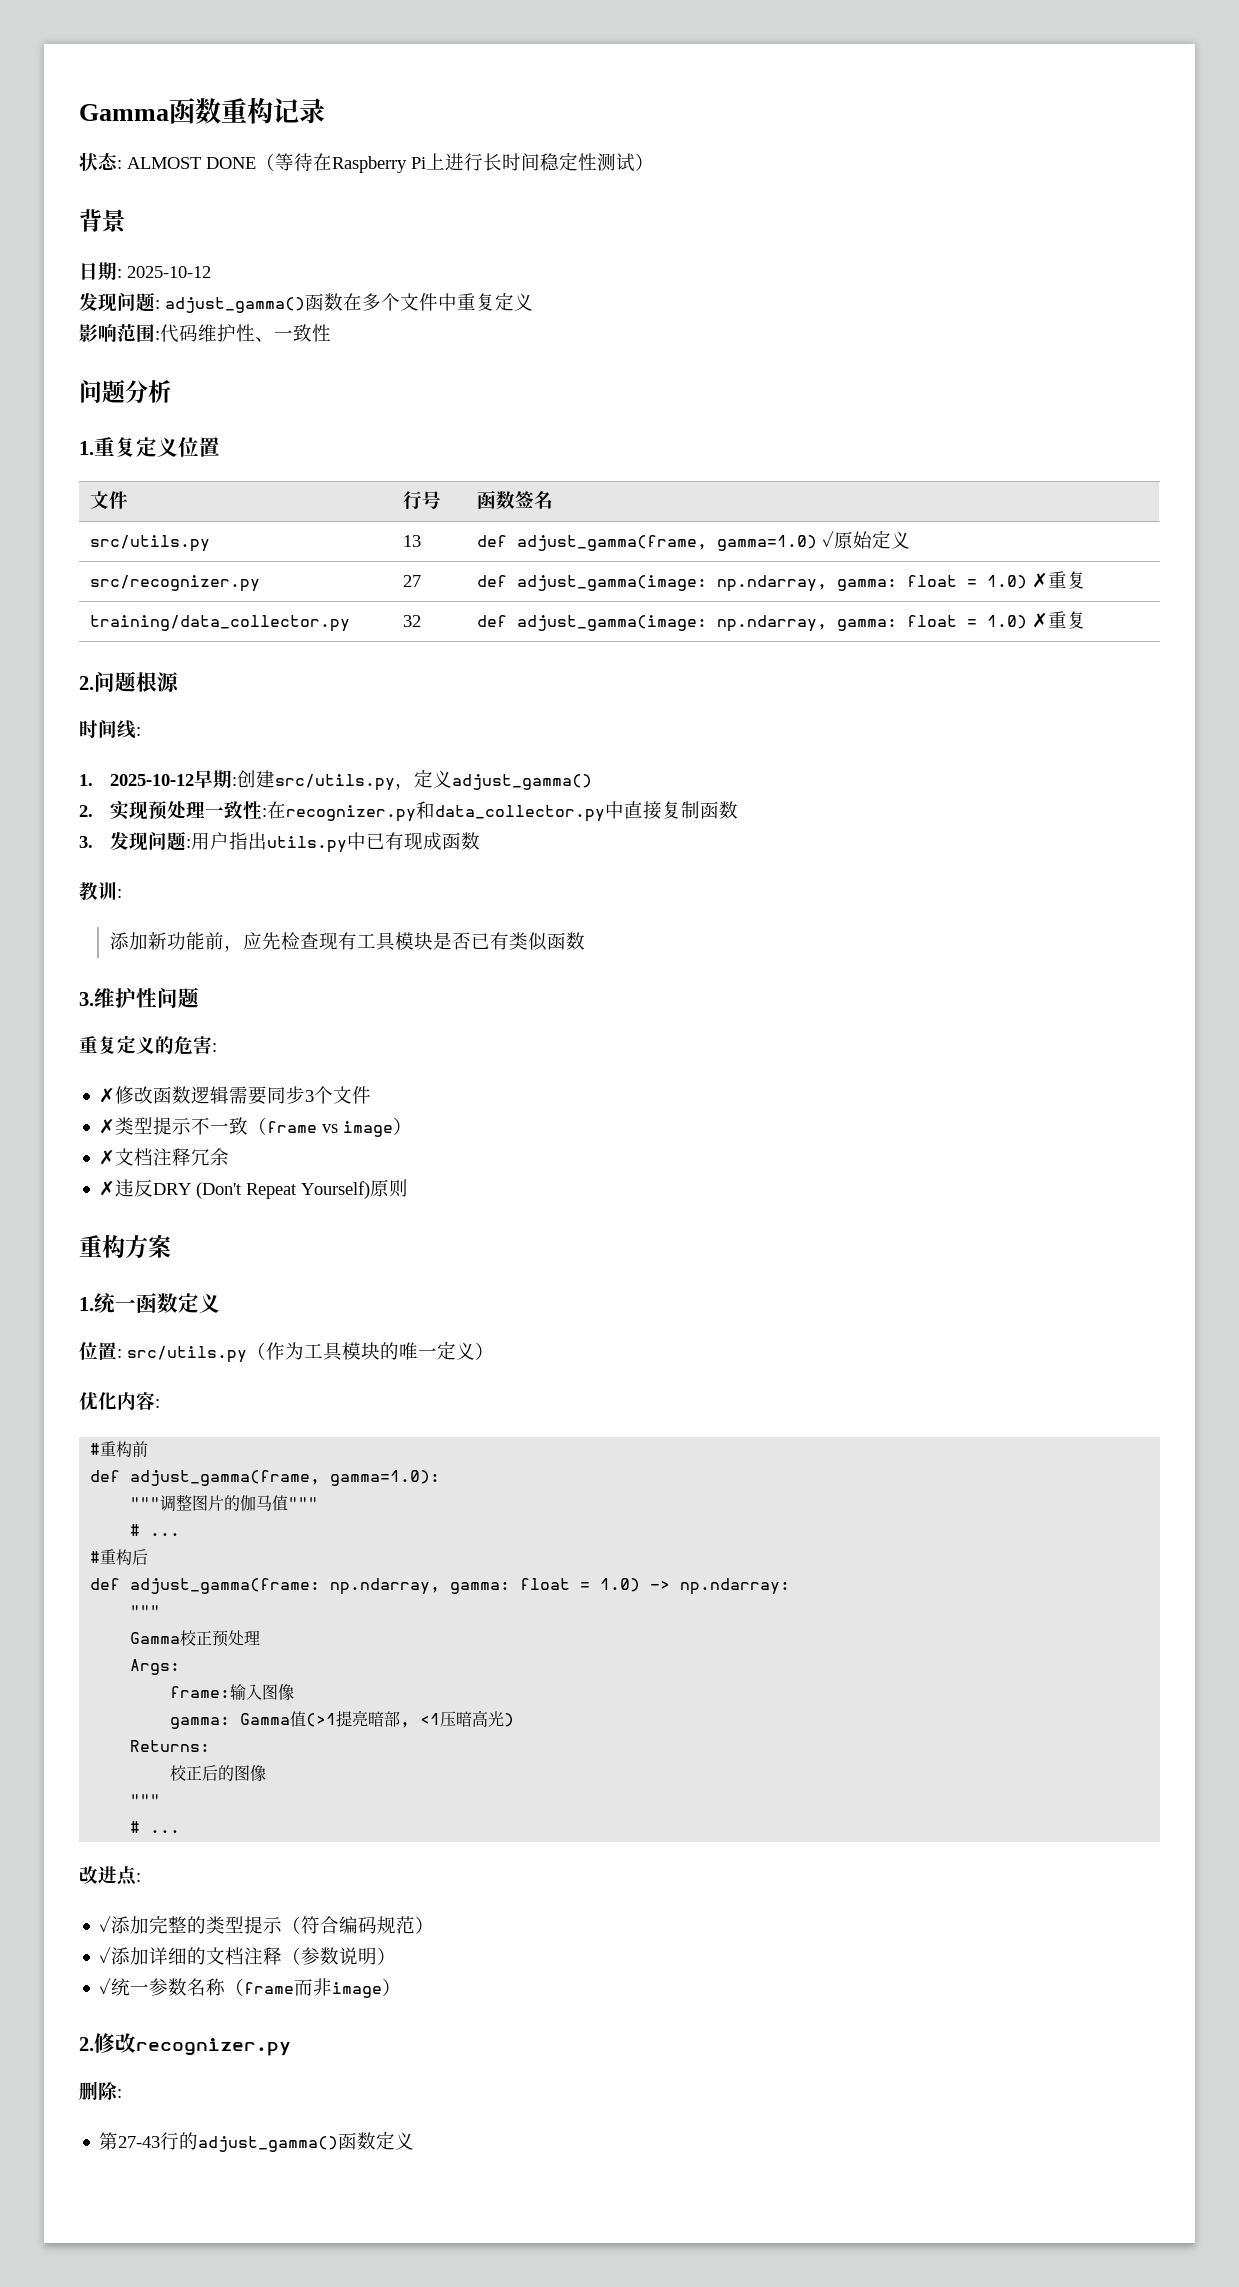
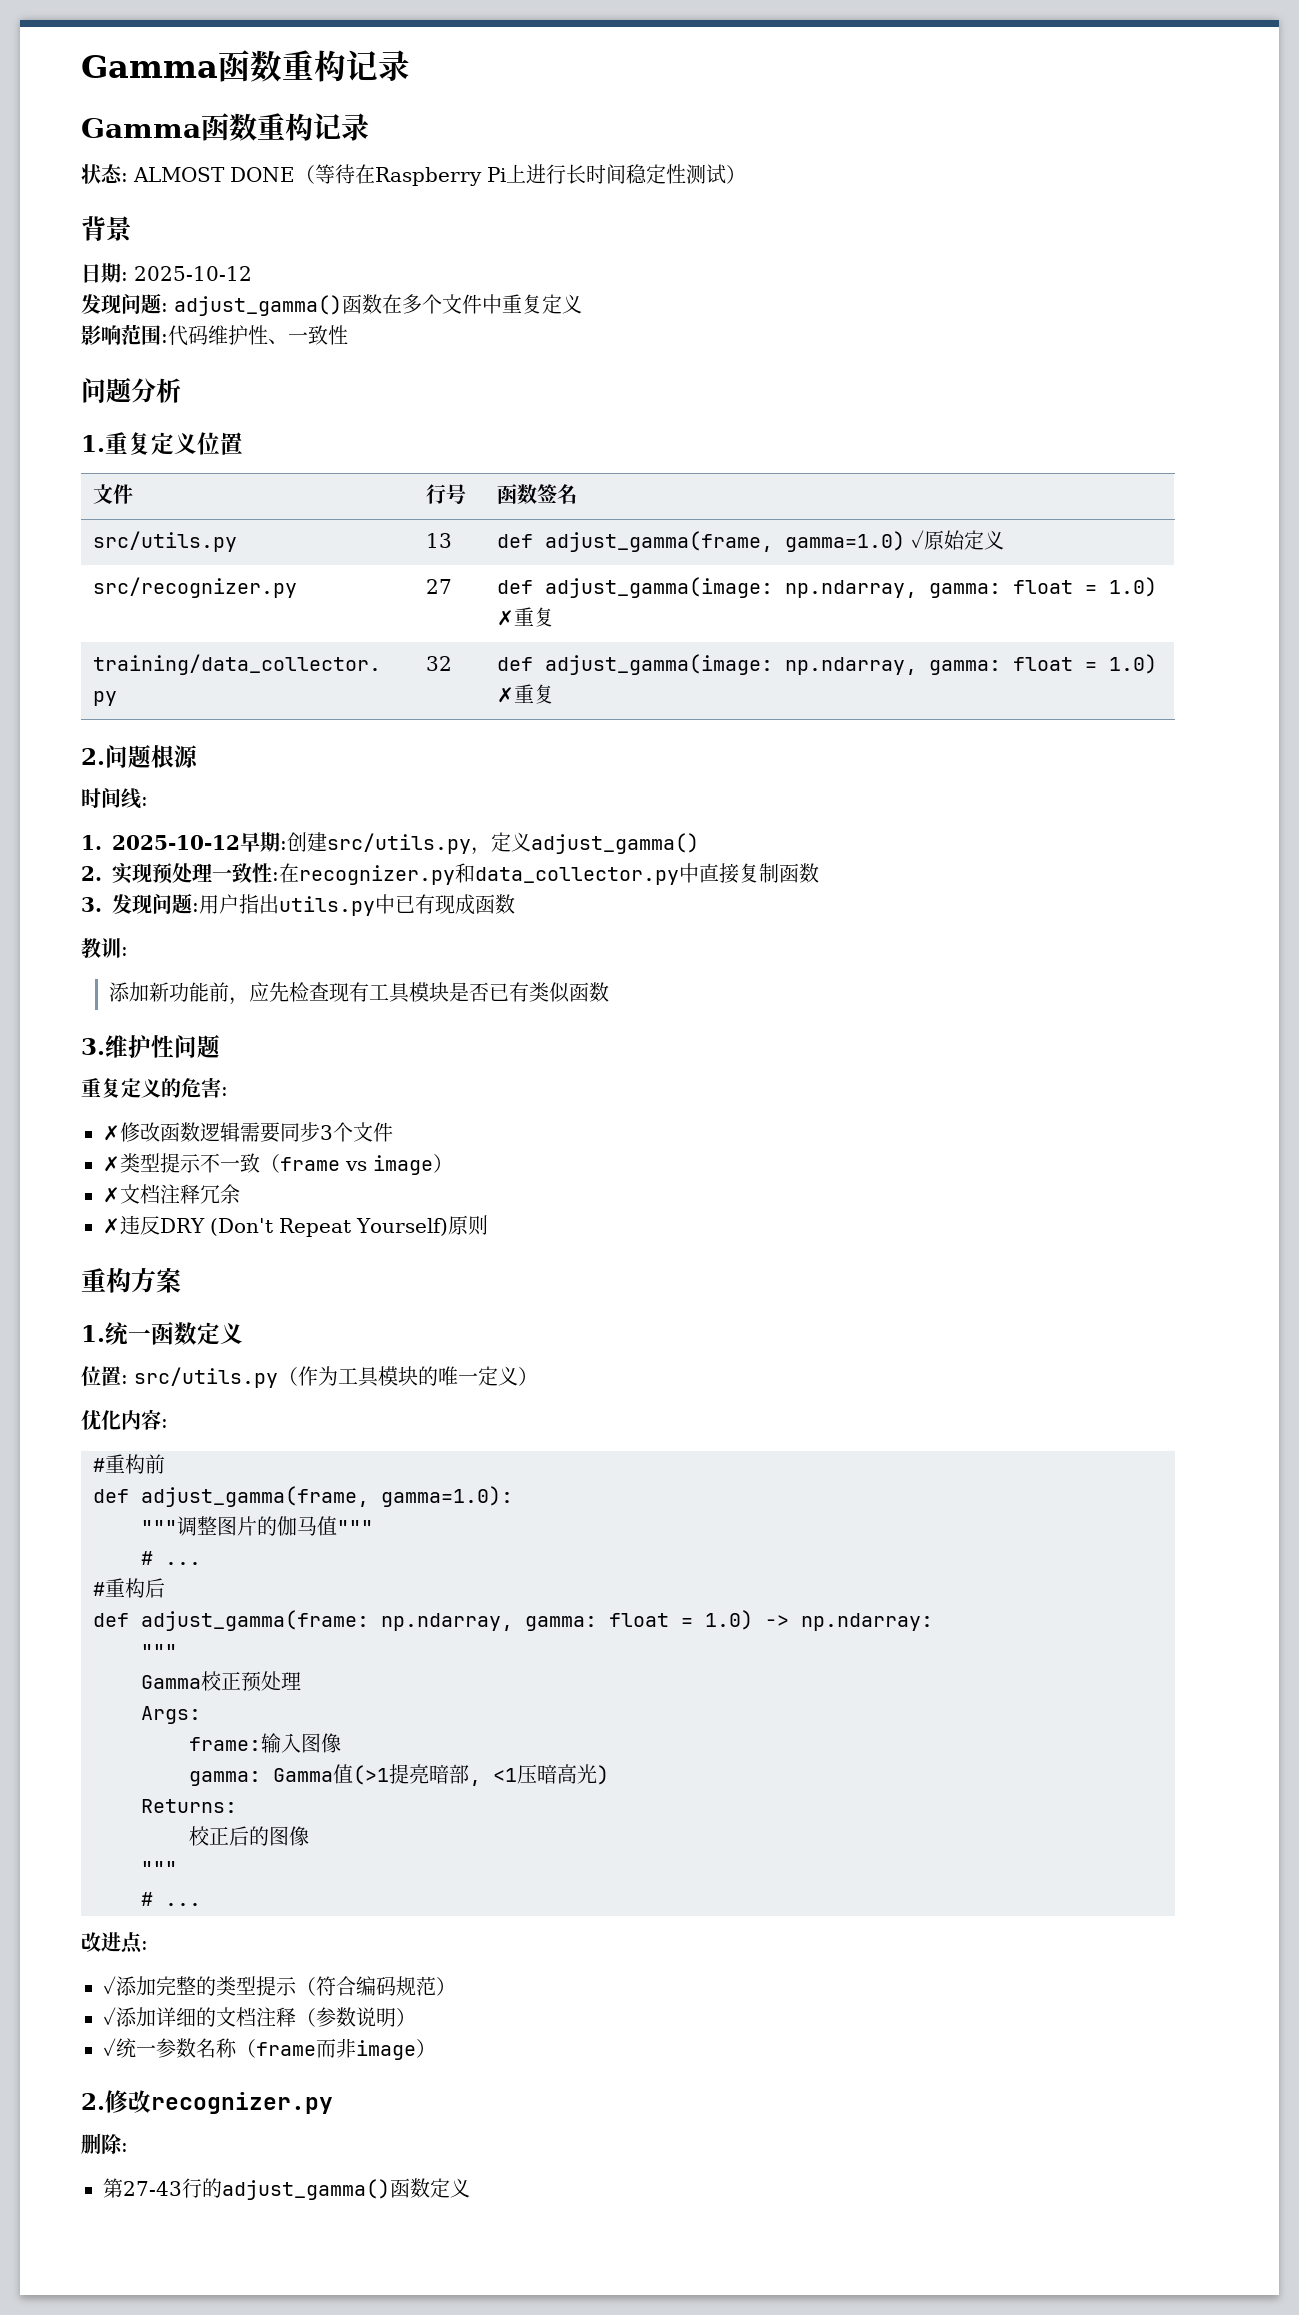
[79,97,325,124] Gamma函数重构记录 -> [81,50,410,82] [81,113,369,141] Gamma函数重构记录 // Gamma函数重构记录

